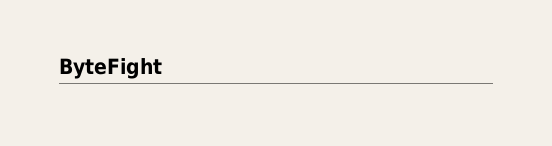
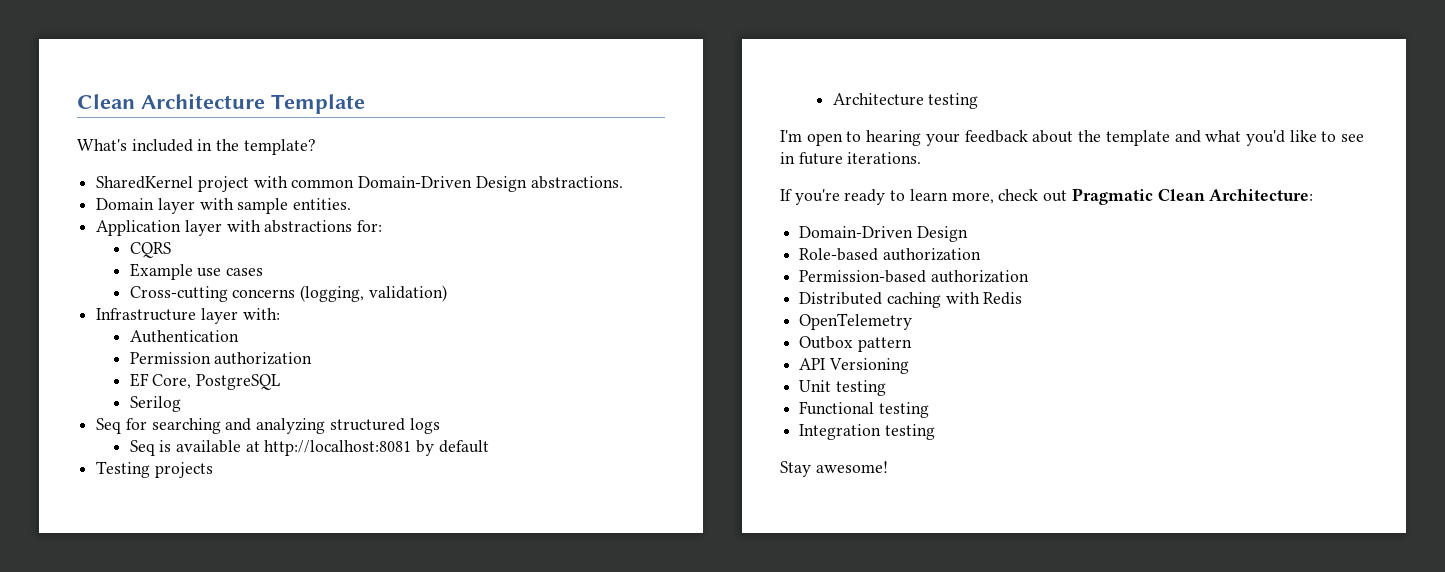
[59,58,162,79] ByteFight -> [77,93,365,114] [77,139,316,155] [96,176,623,192] [96,198,352,214] [96,220,383,236] [129,242,171,258] [129,263,264,280] [129,285,447,302] [96,308,280,324] [129,330,239,343] [129,352,313,365] [129,373,281,390] [129,396,181,412] [96,418,440,434] [129,440,489,456] [96,461,213,478] [832,93,979,109] [780,130,1365,146] [780,152,922,165] [780,188,1314,205] [799,226,968,242] [799,248,981,261] [799,270,1029,283] [799,292,1023,308] [799,313,913,330] [799,336,912,352] [799,358,909,374] [799,380,886,396] [799,401,929,418] [799,424,935,440] [780,461,888,477] Clean Architecture Template // What's included in the template? // SharedKernel project with common Domain-Driven Design abstractions. // Domain layer with sample entities. // Application layer with abstractions for: // CQRS // Example use cases // Cross-cutting concerns (logging, validation) // Infrastructure layer with: // Authentication // Permission authorization // EF Core, PostgreSQL // Serilog // Seq for searching and analyzing structured logs // Seq is available at http://localhost:8081 by default // Testing projects // Architecture testing // I'm open to hearing your feedback about the template and what you'd like to see in future iterations. // If you're ready to learn more, check out Pragmatic Clean Architecture: // Domain-Driven Design // Role-based authorization // Permission-based authorization // Distributed caching with Redis // OpenTelemetry // Outbox pattern // API Versioning // Unit testing // Functional testing // Integration testing // Stay awesome!

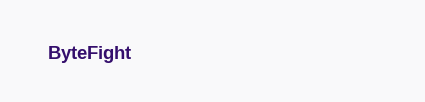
[77,93,365,114] [77,139,316,155] [96,176,623,192] [96,198,352,214] [96,220,383,236] [129,242,171,258] [129,263,264,280] [129,285,447,302] [96,308,280,324] [129,330,239,343] [129,352,313,365] [129,373,281,390] [129,396,181,412] [96,418,440,434] [129,440,489,456] [96,461,213,478] [832,93,979,109] [780,130,1365,146] [780,152,922,165] [780,188,1314,205] [799,226,968,242] [799,248,981,261] [799,270,1029,283] [799,292,1023,308] [799,313,913,330] [799,336,912,352] [799,358,909,374] [799,380,886,396] [799,401,929,418] [799,424,935,440] [780,461,888,477] Clean Architecture Template // What's included in the template? // SharedKernel project with common Domain-Driven Design abstractions. // Domain layer with sample entities. // Application layer with abstractions for: // CQRS // Example use cases // Cross-cutting concerns (logging, validation) // Infrastructure layer with: // Authentication // Permission authorization // EF Core, PostgreSQL // Serilog // Seq for searching and analyzing structured logs // Seq is available at http://localhost:8081 by default // Testing projects // Architecture testing // I'm open to hearing your feedback about the template and what you'd like to see in future iterations. // If you're ready to learn more, check out Pragmatic Clean Architecture: // Domain-Driven Design // Role-based authorization // Permission-based authorization // Distributed caching with Redis // OpenTelemetry // Outbox pattern // API Versioning // Unit testing // Functional testing // Integration testing // Stay awesome! -> [48,46,131,63] ByteFight

